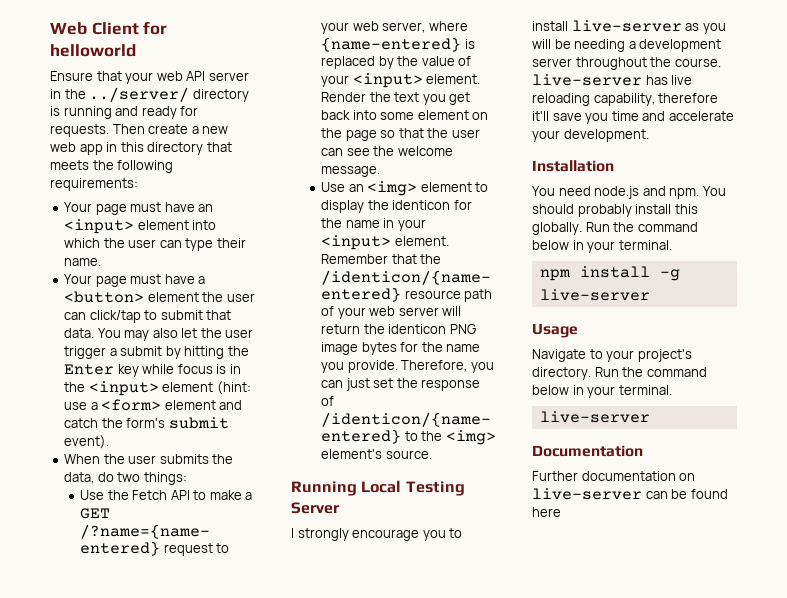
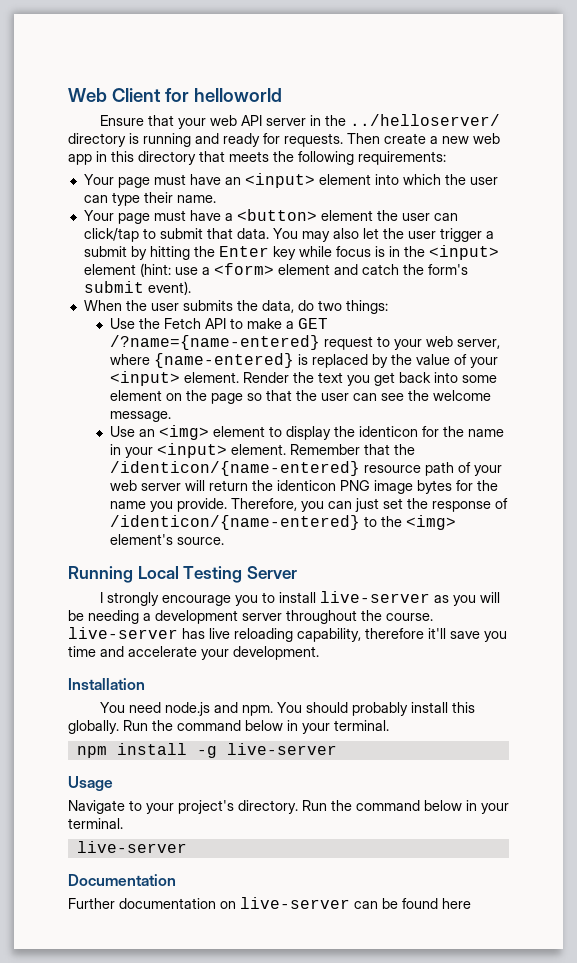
[89,87,190,102] ../server/ -> [350,114,501,126] ../helloserver/

